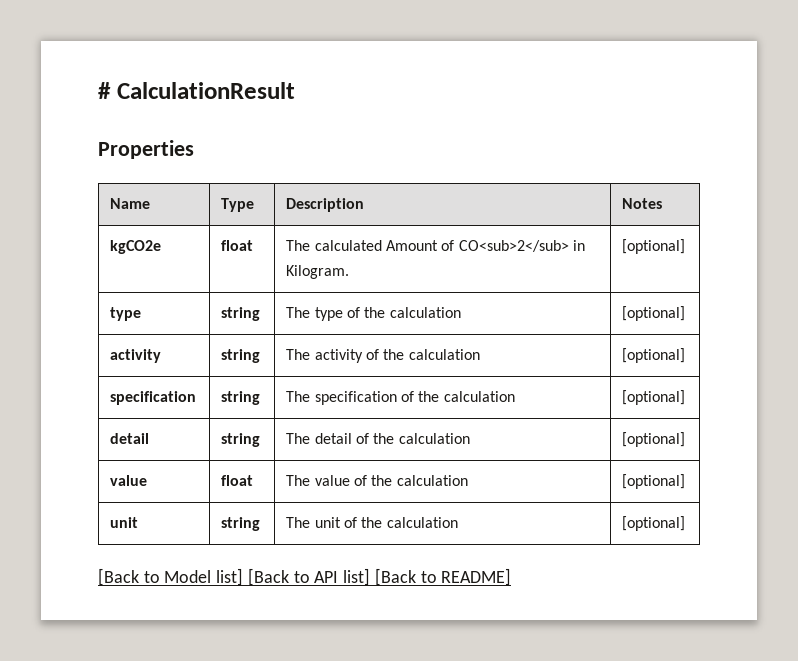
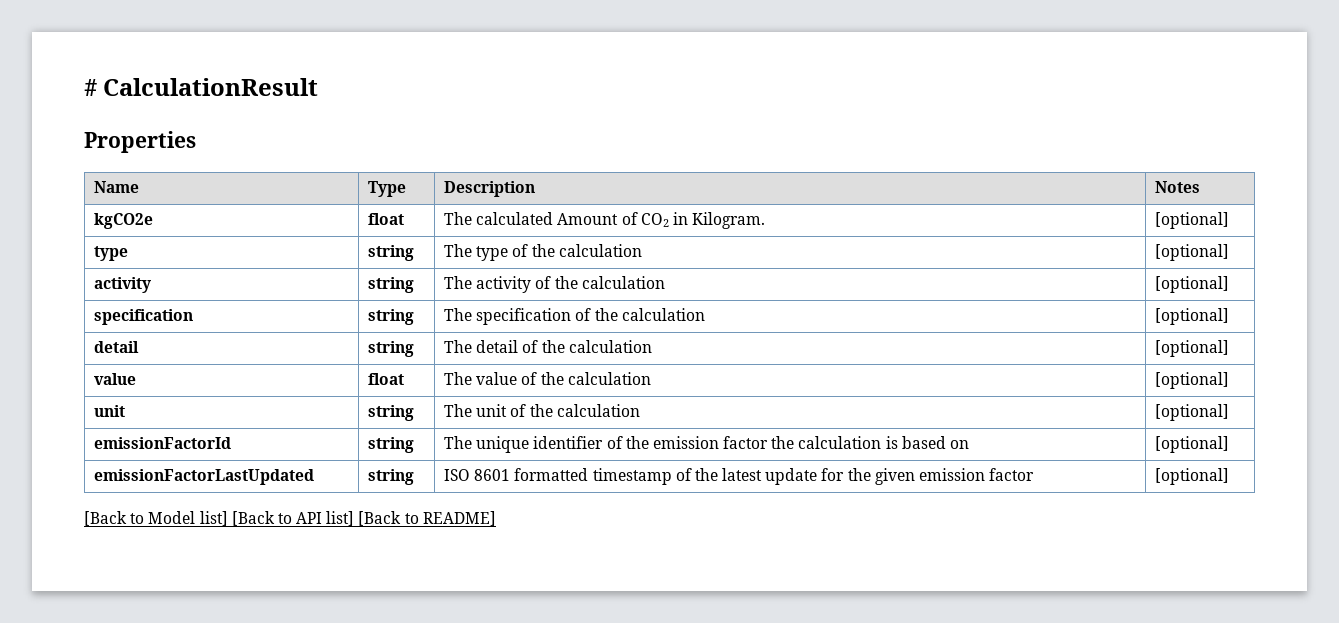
[458,240,569,252] CO<sub>2</sub> -> [640,213,669,227] CO2
(686, 523) none -> [93,437,231,449] [367,437,414,453] [443,436,969,453] [1154,436,1229,453] [93,469,314,485] [367,469,414,485] [443,468,1035,485] [1154,468,1229,485] // emissionFactorId | string | The unique identifier of the emission factor the calculation is based on | [optional] // emissionFactorLastUpdated | string | ISO 8601 formatted timestamp of the latest update for the given emission factor | [optional]

